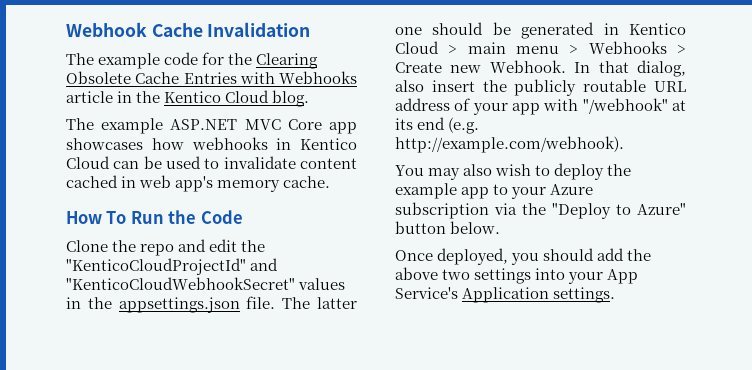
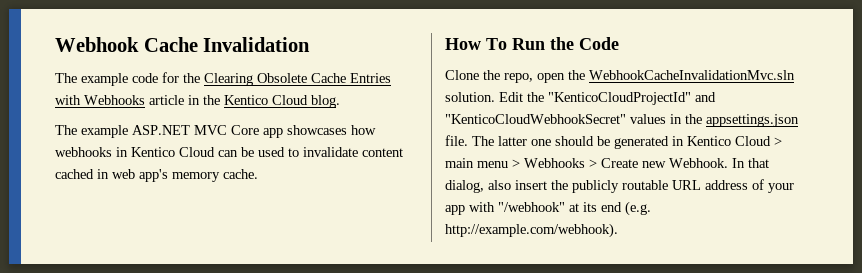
[140,239,238,256] repo and edit -> [504,70,795,83] [445,92,523,102] repo, open the WebhookCacheInvalidationMvc.sln solution. Edit
[395,163,632,180] [395,183,594,199] [395,202,686,219] [395,221,501,234] [395,248,652,265] [395,267,639,284] [395,287,616,303] // You may also wish to deploy the example app to your Azure subscription via the "Deploy to Azure" button below. // Once deployed, you should add the above two settings into your App Service's Application settings. -> (618, 230) none

